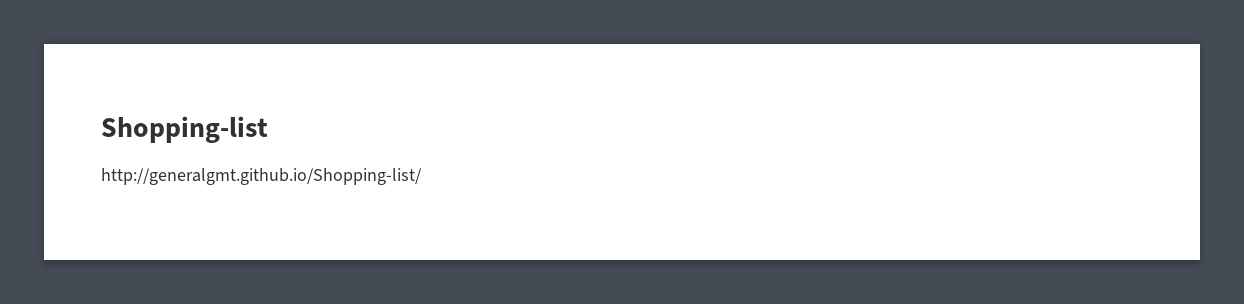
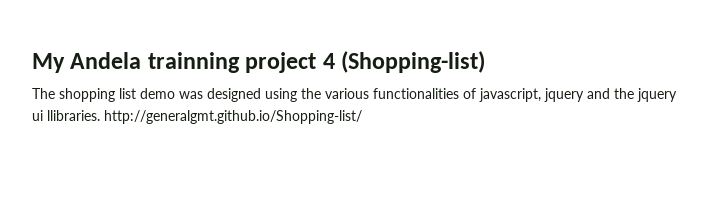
[101,116,268,143] Shopping-list // -> [32,51,486,73] [32,88,677,102] [32,110,100,121] My Andela trainning project 4 (Shopping-list) // The shopping list demo was designed using the various functionalities of javascript, jquery and the jquery ui llibraries.

